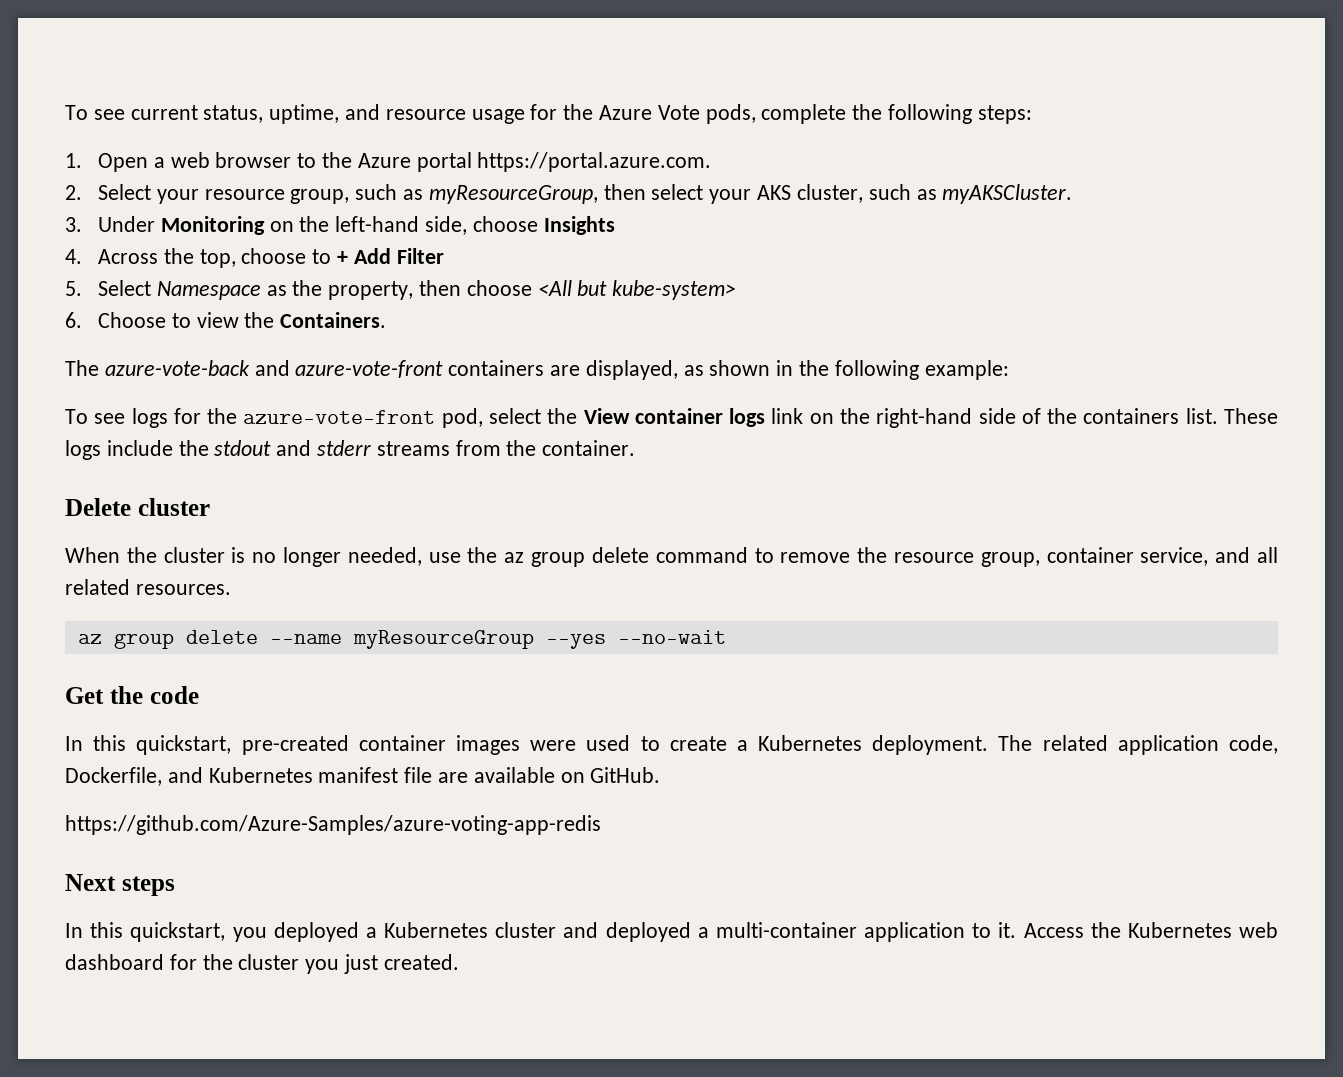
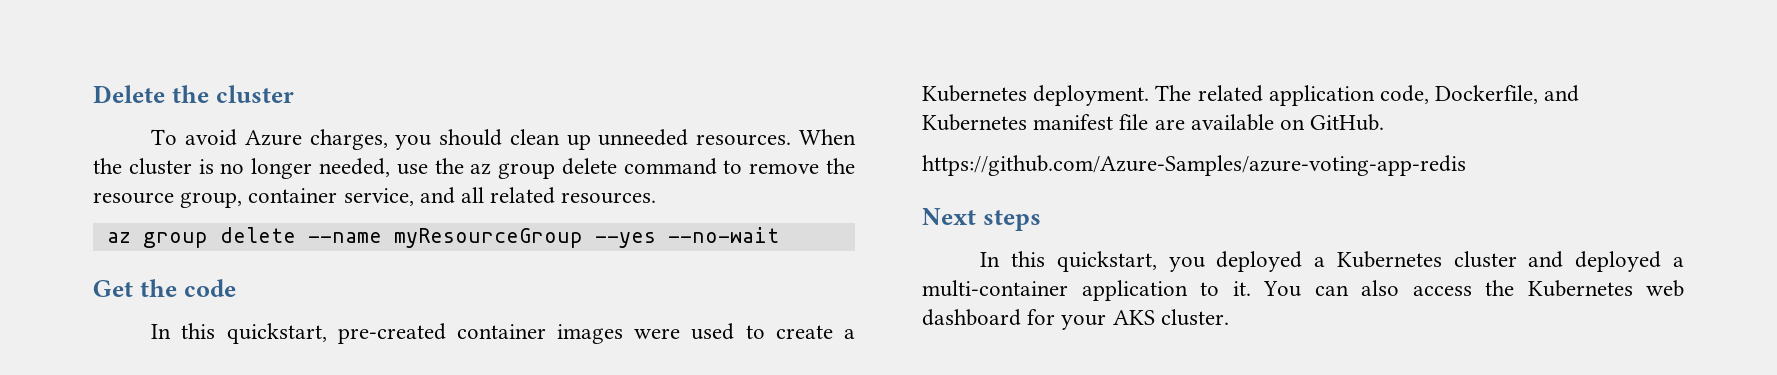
[65,104,1032,124] [65,152,712,172] [65,184,1073,204] [65,216,615,235] [65,248,444,268] [65,280,737,300] [65,312,387,328] [65,360,1009,380] [65,408,1279,428] [65,440,636,460] [65,498,210,516] To see current status, uptime, and resource usage for the Azure Vote pods, complete the following steps: // 1. Open a web browser to the Azure portal https://portal.azure.com. // 2. Select your resource group, such as myResourceGroup, then select your AKS cluster, such as myAKSCluster. // 3. Under Monitoring on the left-hand side, choose Insights // 4. Across the top, choose to + Add Filter // 5. Select Namespace as the property, then choose <All but kube-system> // 6. Choose to view the Containers. // The azure-vote-back and azure-vote-front containers are displayed, as shown in the following example: // To see logs for the azure-vote-front pod, select the View container logs link on the right-hand side of the containers list. These logs include the stdout and stderr streams from the container. // Delete cluster // -> [93,85,294,103] [151,129,792,150] Delete the cluster // To avoid Azure charges, you should clean up unneeded resources.
[1023,923,1084,938] Access -> [1263,280,1472,297] You can also access
[202,954,459,974] the cluster you just created. -> [1061,309,1229,330] your AKS cluster.

